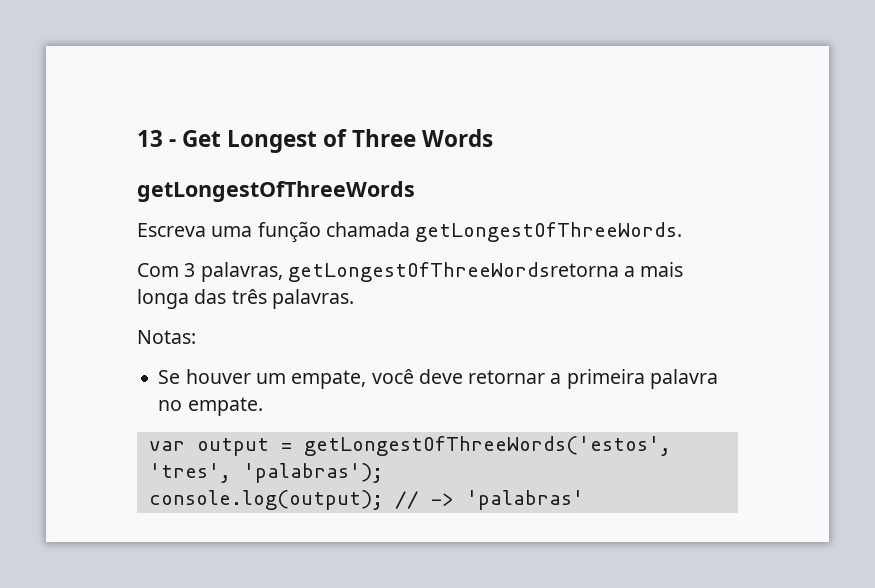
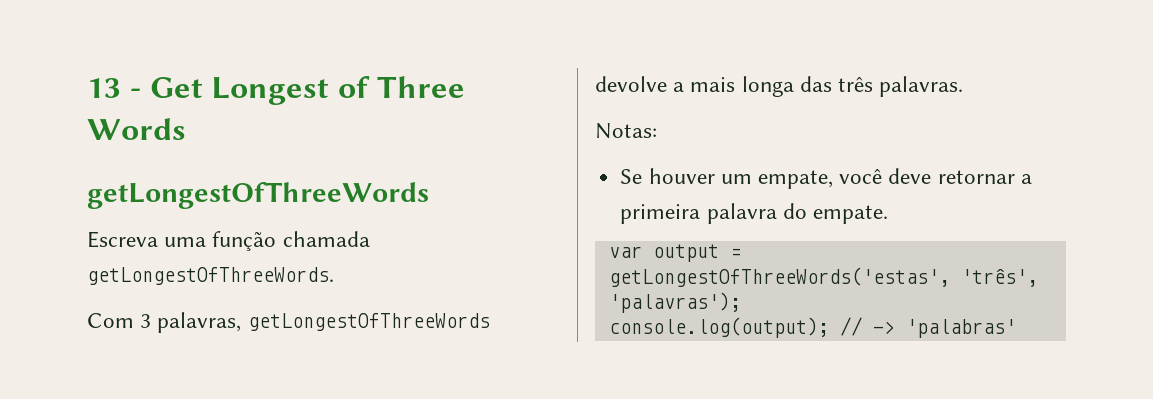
[287,262,619,282] getLongestOfThreeWordsretorna -> [247,313,490,331] [595,76,667,92] getLongestOfThreeWords devolve
[158,400,183,411] no -> [782,203,807,219] do
[303,436,671,456] [148,463,383,483] getLongestOfThreeWords('estos', 'tres', 'palabras'); -> [608,267,1038,287] [608,292,741,313] getLongestOfThreeWords('estas', 'três', 'palavras');

